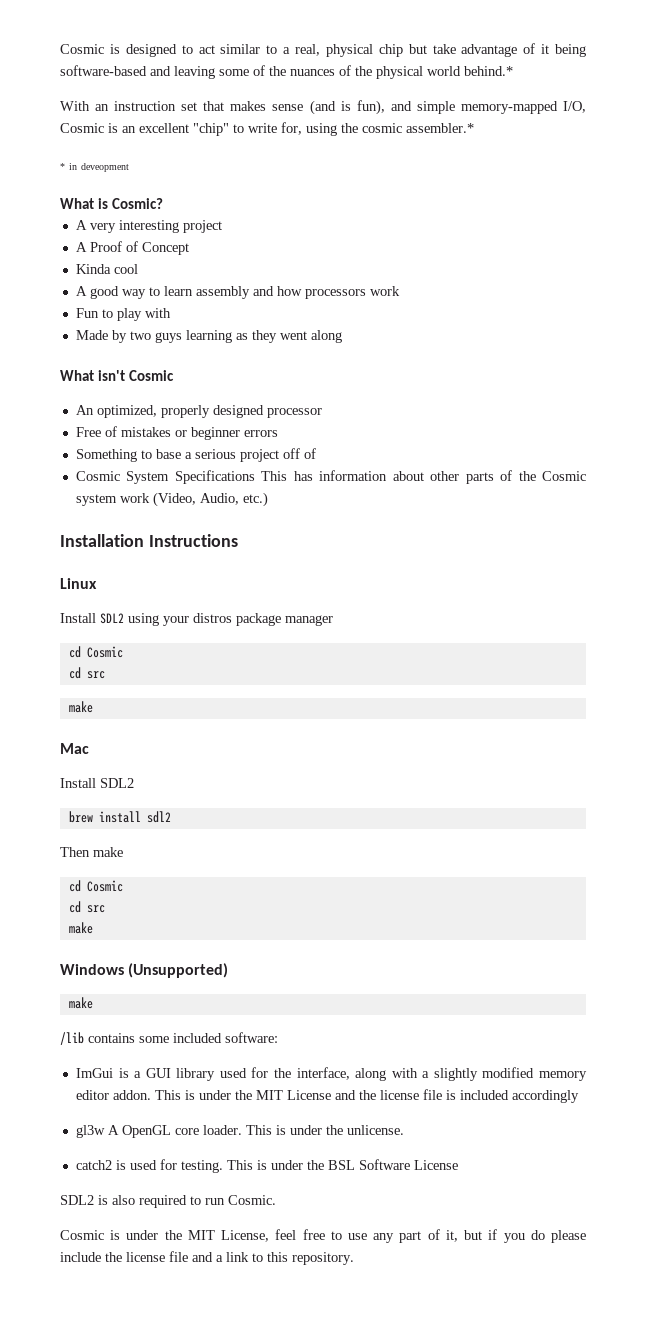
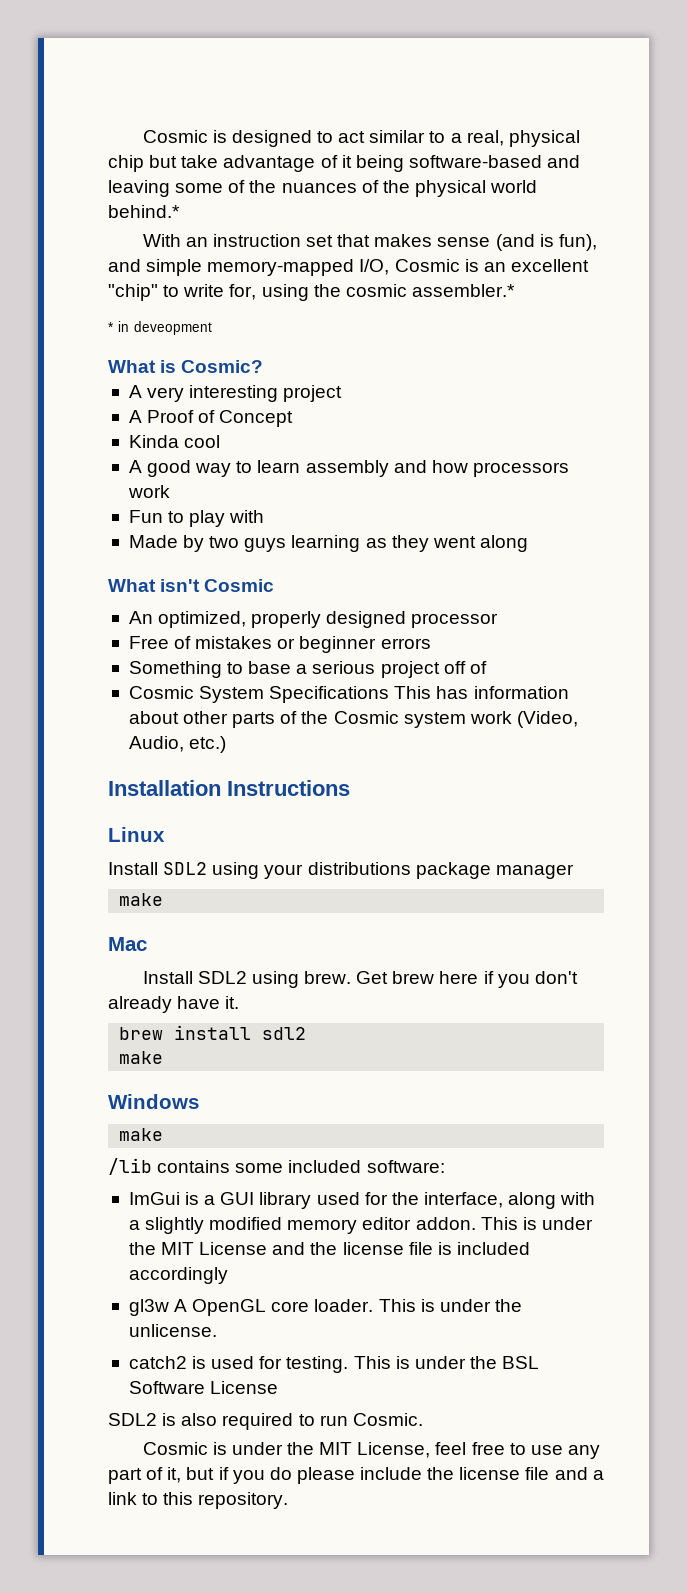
[193,613,232,623] distros -> [307,862,411,875] distributions
[68,646,123,658] [68,667,105,679] // cd Cosmic // cd src -> (574, 871) none
[68,811,171,823] [60,847,123,857] [68,880,123,892] [68,901,105,913] // brew install sdl2 // Then make // cd Cosmic // cd src -> [251,971,578,988] [108,996,240,1013] [119,1025,307,1040] using brew. Get brew here if you don't already have it. // brew install sdl2
[128,963,229,978] (Unsupported) -> (199, 1101) none

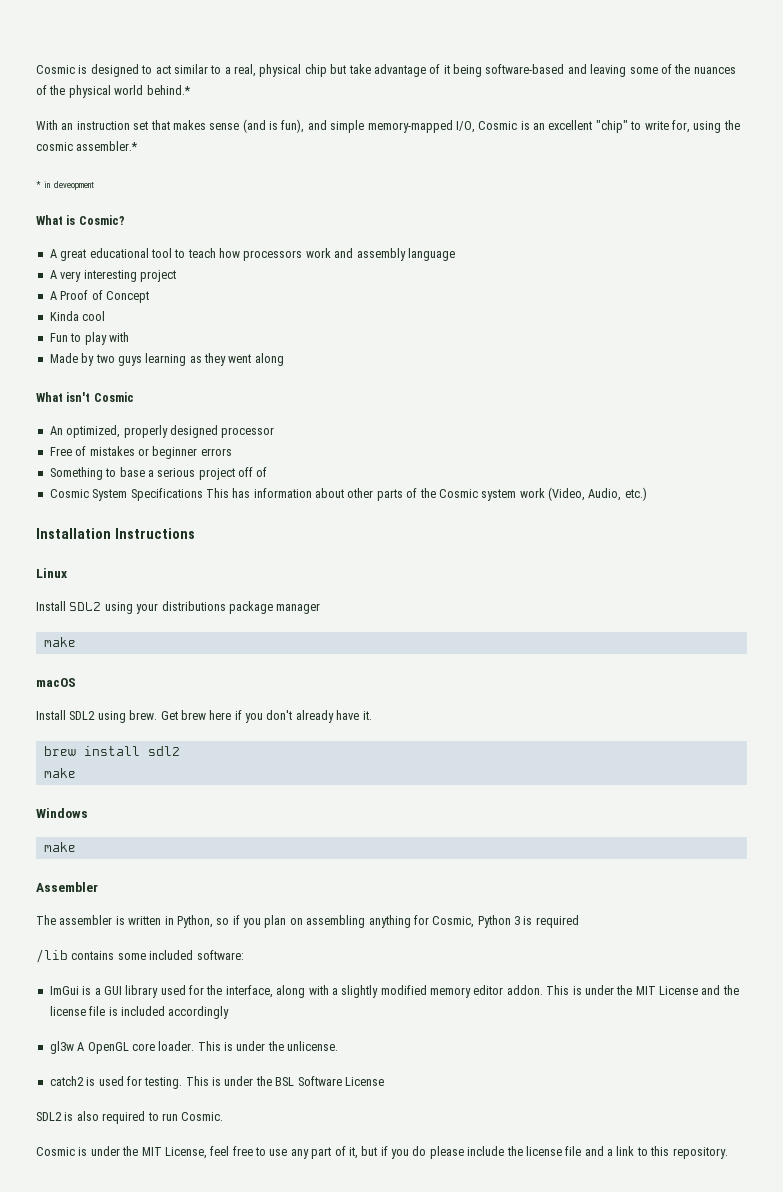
(264, 366) none -> [49,248,455,261] // A great educational tool to teach how processors work and assembly language
[128,460,569,477] [127,485,170,498] // A good way to learn assembly and how processors work -> (106, 316) none
[108,937,147,951] Mac -> [36,678,76,687] macOS
(164, 1134) none -> [36,882,98,892] [36,915,579,928] // Assembler // The assembler is written in Python, so if you plan on assembling anything for Cosmic, Python 3 is required

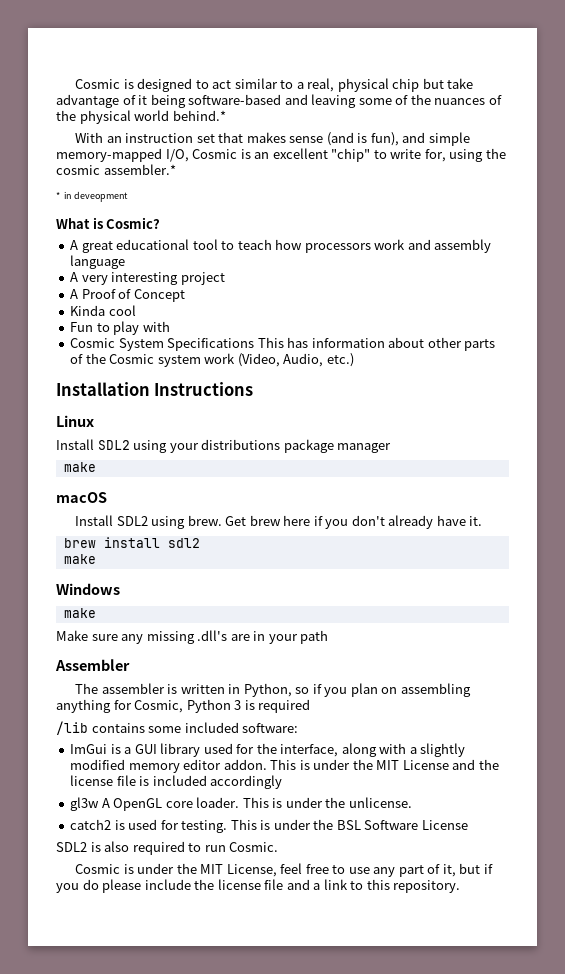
[49,353,284,366] [36,392,134,402] [49,425,275,438] [49,446,232,459] [49,467,268,480] // Made by two guys learning as they went along // What isn't Cosmic // An optimized, properly designed processor // Free of mistakes or beginner errors // Something to base a serious project off of -> (170, 326) none
(76, 847) none -> [56,630,329,644] // Make sure any missing .dll's are in your path

